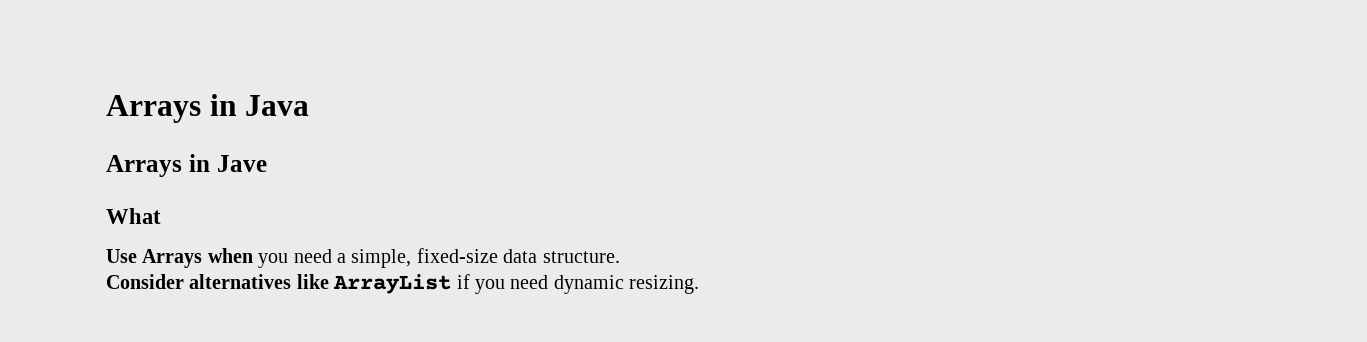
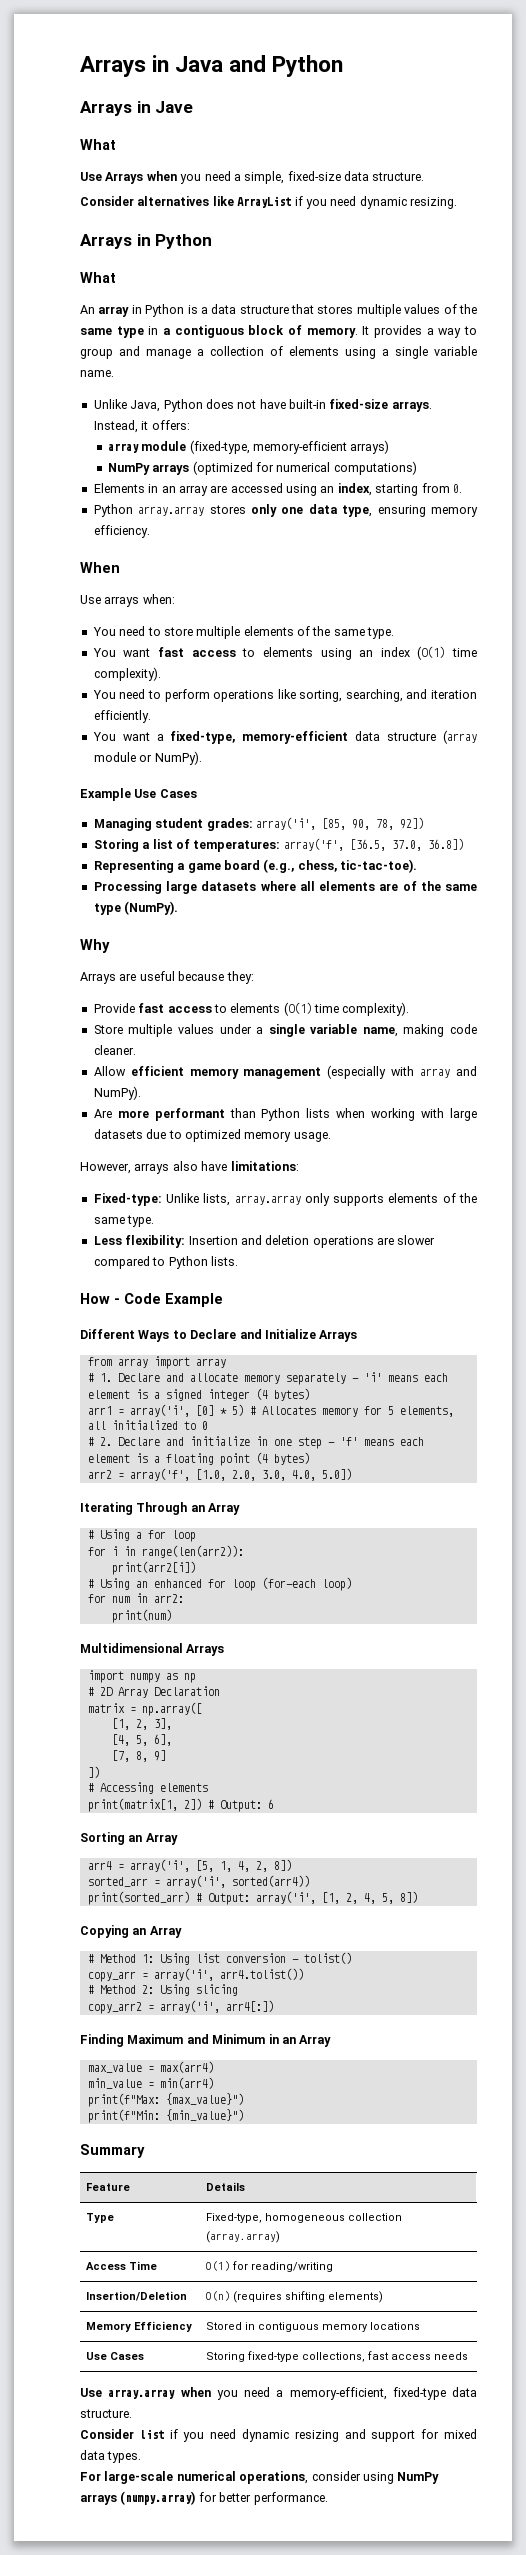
(310, 105) none -> [229,55,344,77] and Python
(700, 284) none -> [80,234,213,249] [80,272,116,283] [80,304,477,317] [80,325,478,338] [80,346,477,359] [80,370,114,377] [93,399,432,412] [93,420,190,433] [107,440,390,454] [107,461,417,475] [93,483,462,496] [93,504,478,517] [93,525,150,538] [80,562,120,573] [80,594,175,607] [92,626,395,639] [92,646,477,660] [93,667,161,681] [92,689,477,702] [93,710,151,723] [92,730,478,744] [93,751,202,765] [80,788,197,801] [93,817,424,831] [93,838,464,852] [93,859,417,873] [93,881,477,894] [93,901,179,915] [80,939,110,953] [80,971,254,984] [93,1002,410,1016] [93,1024,477,1037] [93,1045,136,1055] [93,1065,478,1079] [93,1086,141,1100] [93,1108,477,1121] [93,1129,331,1142] [80,1161,299,1174] [93,1193,477,1206] [93,1215,155,1227] [93,1235,436,1248] [93,1256,238,1269] [80,1293,223,1307] [80,1329,358,1342] [87,1356,226,1369] [87,1372,448,1385] [87,1388,310,1401] [87,1404,454,1417] [87,1420,208,1430] [87,1436,424,1449] [87,1452,310,1466] [87,1468,352,1481] [80,1502,241,1515] [87,1529,196,1542] [87,1545,244,1558] [111,1561,196,1575] [87,1577,352,1591] [87,1593,184,1603] [111,1609,172,1623] [80,1643,225,1656] [87,1670,196,1683] [87,1686,220,1698] [87,1702,202,1716] [111,1718,172,1730] [111,1734,172,1746] [111,1750,166,1762] [87,1766,100,1778] [87,1782,208,1794] [87,1798,274,1812] [80,1832,178,1845] [87,1859,292,1872] [87,1875,310,1888] [87,1891,418,1905] [80,1925,182,1938] [87,1952,352,1965] [87,1968,304,1982] [87,1984,238,1996] [87,2000,274,2014] [80,2034,332,2047] [87,2061,214,2073] [87,2077,214,2089] [87,2093,244,2107] [87,2109,244,2123] [80,2144,145,2158] [86,2183,131,2191] [206,2182,246,2191] [86,2213,115,2223] [206,2213,403,2223] [206,2231,281,2243] [86,2261,158,2270] [206,2261,334,2272] [86,2291,188,2301] [206,2291,384,2303] [86,2321,193,2332] [206,2322,421,2332] [86,2352,145,2360] [206,2351,469,2362] [80,2387,477,2400] [80,2409,132,2418] [80,2429,478,2442] [80,2450,142,2463] [80,2471,440,2484] [80,2491,328,2505] // Arrays in Python // What // An array in Python is a data structure that stores multiple values of the same type in a contiguous block of memory. It provides a way to group and manage a collection of elements using a single variable name. // Unlike Java, Python does not have built-in fixed-size arrays. Instead, it offers: // array module (fixed-type, memory-efficient arrays) // NumPy arrays (optimized for numerical computations) // Elements in an array are accessed using an index, starting from 0. // Python array.array stores only one data type, ensuring memory efficiency. // When // Use arrays when: // You need to store multiple elements of the same type. // You want fast access to elements using an index (O(1) time complexity). // You need to perform operations like sorting, searching, and iteration efficiently. // You want a fixed-type, memory-efficient data structure (array module or NumPy). // Example Use Cases // Managing student grades: array('i', [85, 90, 78, 92]) // Storing a list of temperatures: array('f', [36.5, 37.0, 36.8]) // Representing a game board (e.g., chess, tic-tac-toe). // Processing large datasets where all elements are of the same type (NumPy). // Why // Arrays are useful because they: // Provide fast access to elements (O(1) time complexity). // Store multiple values under a single variable name, making code cleaner. // Allow efficient memory management (especially with array and NumPy). // Are more performant than Python lists when working with large datasets due to optimized memory usage. // However, arrays also have limitations: // Fixed-type: Unlike lists, array.array only supports elements of the same type. // Less flexibility: Insertion and deletion operations are slower compared to Python lists. // How - Code Example // Different Ways to Declare and Initialize Arrays // from array import array // # 1. Declare and allocate memory separately - 'i' means each element is a signed integer (4 bytes) // arr1 = array('i', [0] * 5) # Allocates memory for 5 elements, all initialized to 0 // # 2. Declare and initialize in one step - 'f' means each element is a floating point (4 bytes) // arr2 = array('f', [1.0, 2.0, 3.0, 4.0, 5.0]) // Iterating Through an Array // # Using a for loop // for i in range(len(arr2)): // print(arr2[i]) // # Using an enhanced for loop (for-each loop) // for num in arr2: // print(num) // Multidimensional Arrays // import numpy as np // # 2D Array Declaration // matrix = np.array([ // [1, 2, 3], // [4, 5, 6], // [7, 8, 9] // ]) // # Accessing elements // print(matrix[1, 2]) # Output: 6 // Sorting an Array // arr4 = array('i', [5, 1, 4, 2, 8]) // sorted_arr = array('i', sorted(arr4)) // print(sorted_arr) # Output: array('i', [1, 2, 4, 5, 8]) // Copying an Array // # Method 1: Using list conversion - tolist() // copy_arr = array('i', arr4.tolist()) // # Method 2: Using slicing // copy_arr2 = array('i', arr4[:]) // Finding Maximum and Minimum in an Array // max_value = max(arr4) // min_value = min(arr4) // print(f"Max: {max_value}") // print(f"Min: {min_value}") // Summary // Feature | Details // Type | Fixed-type, homogeneous collection (array.array) // Access Time | O(1) for reading/writing // Insertion/Deletion | O(n) (requires shifting elements) // Memory Efficiency | Stored in contiguous memory locations // Use Cases | Storing fixed-type collections, fast access needs // Use array.array when you need a memory-efficient, fixed-type data structure. // Consider list if you need dynamic resizing and support for mixed data types. // For large-scale numerical operations, consider using NumPy arrays (numpy.array) for better performance.

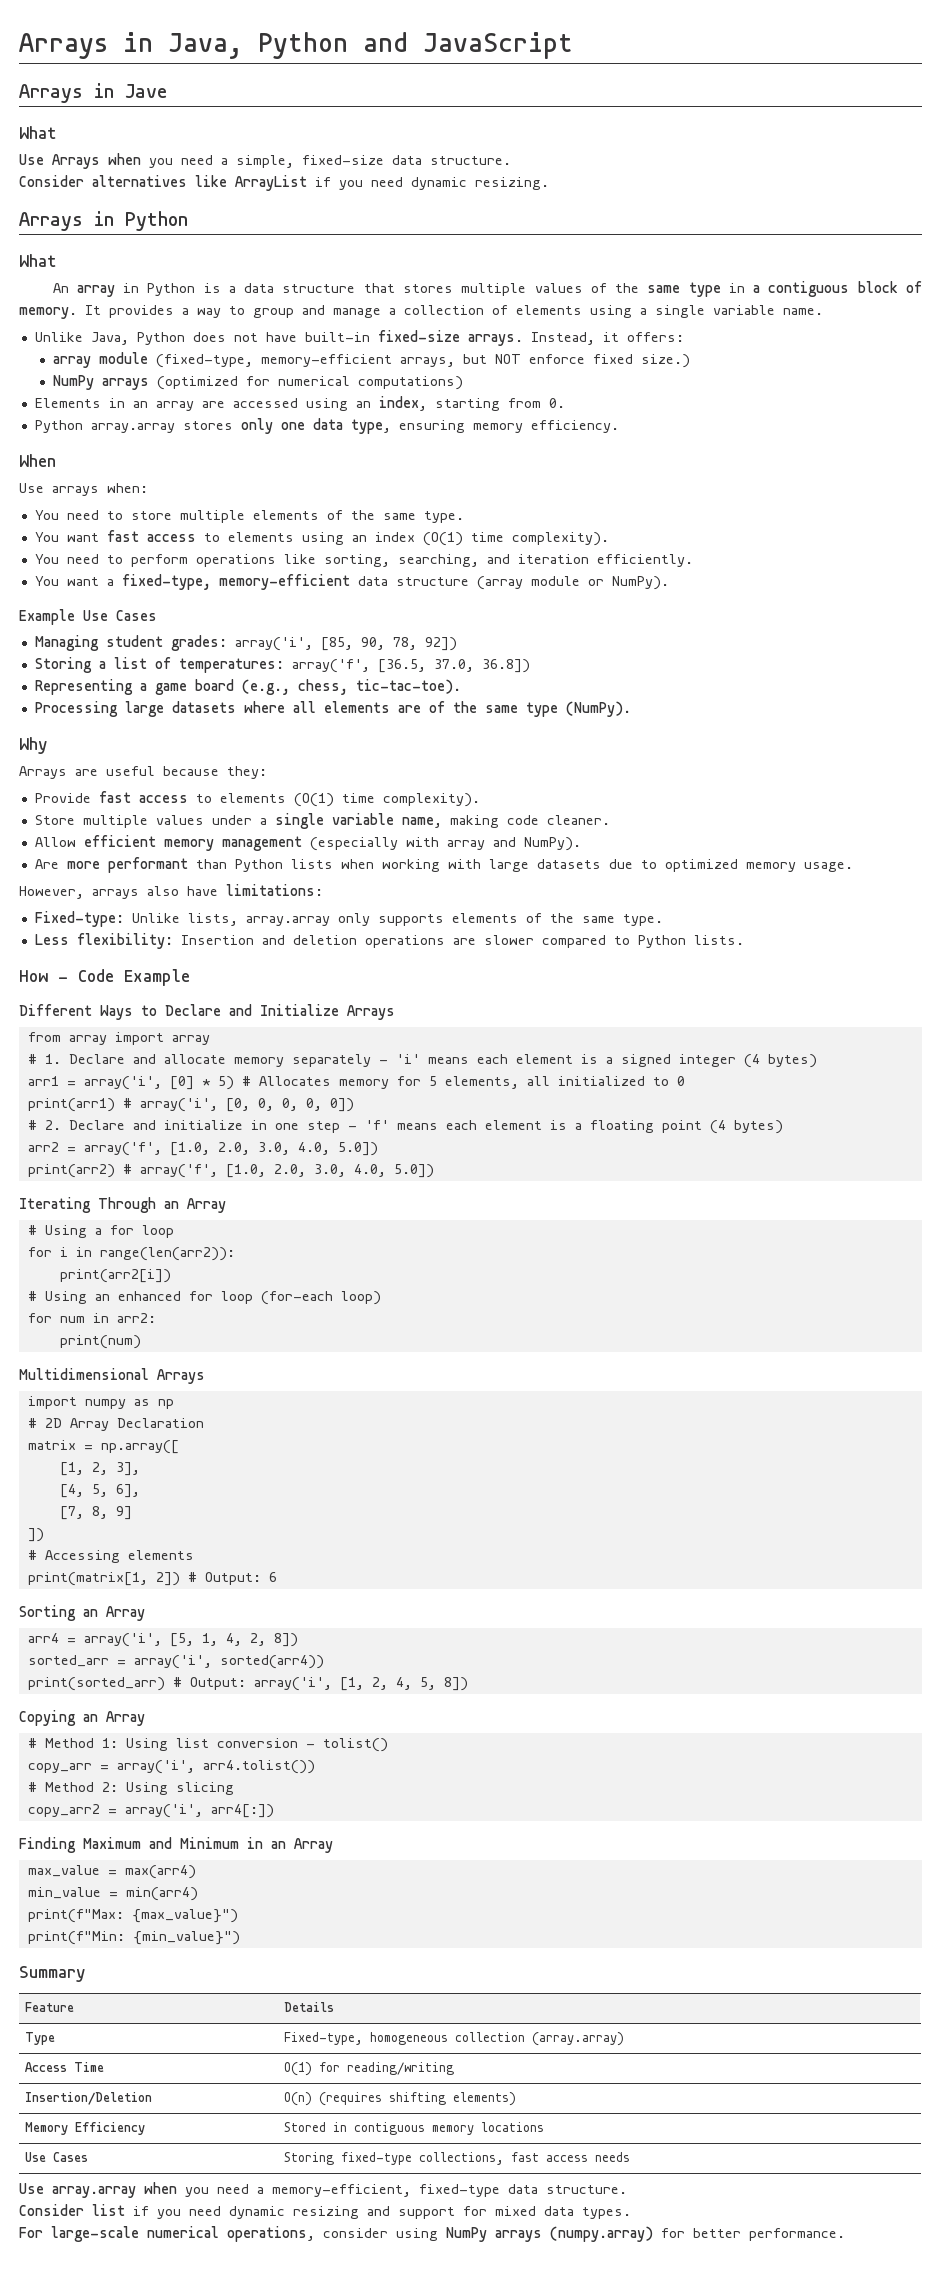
[80,55,344,77] Arrays in Java and Python -> [19,32,573,59] Arrays in Java, Python and JavaScript
[350,440,390,454] arrays) -> [399,354,690,368] arrays, but NOT enforce fixed size.)
(208, 1425) none -> [27,1098,354,1112] // print(arr1) # array('i', [0, 0, 0, 0, 0])
(352, 1474) none -> [27,1164,434,1178] // print(arr2) # array('f', [1.0, 2.0, 3.0, 4.0, 5.0])

